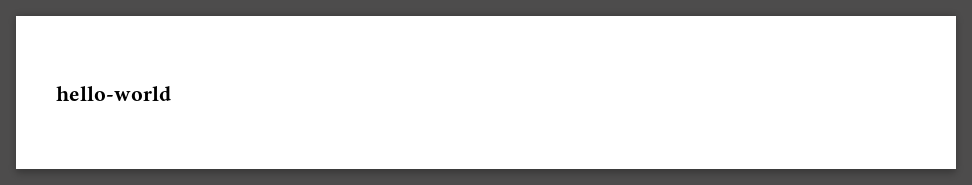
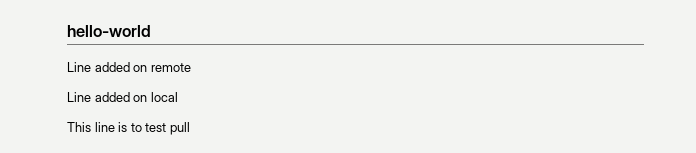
(171, 93) none -> [67,62,191,72] [67,92,178,102] [67,122,190,135] // Line added on remote // Line added on local // This line is to test pull

